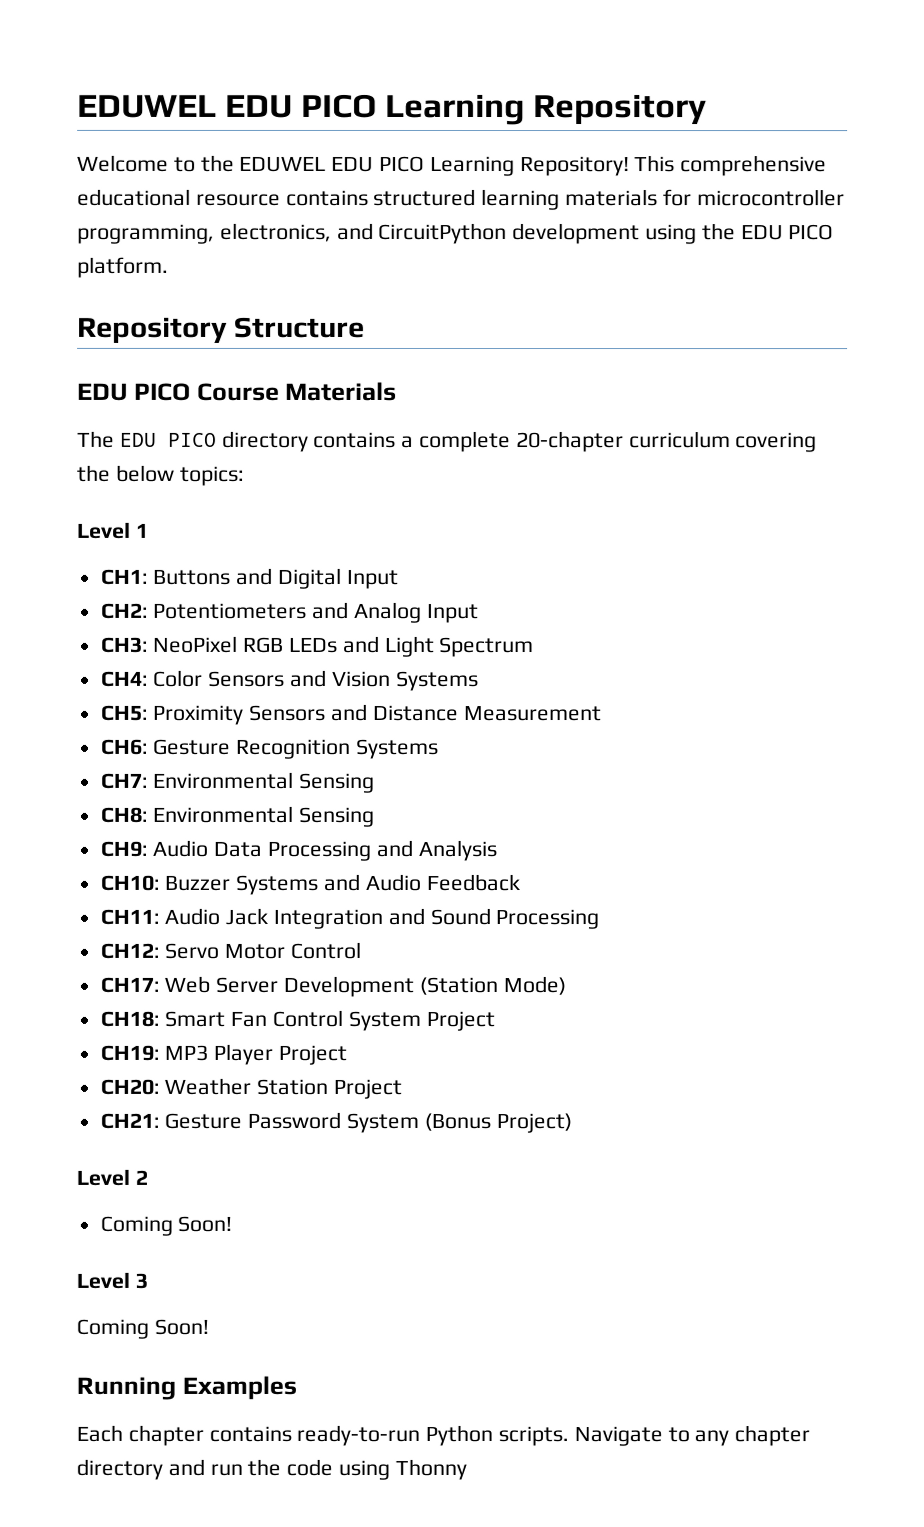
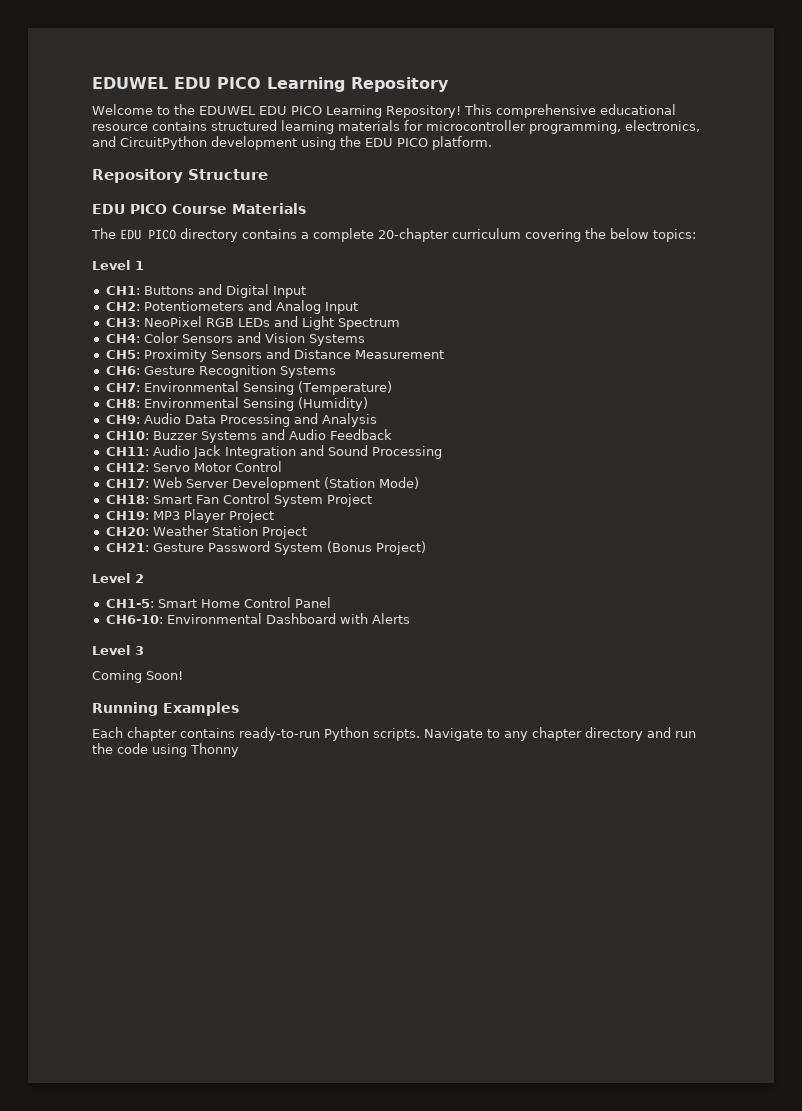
(375, 782) none -> [297,381,392,395] (Temperature)
(375, 816) none -> [297,397,368,411] (Humidity)
[99,1215,233,1236] Coming Soon! -> [105,597,331,608] [105,613,410,624] CH1-5: Smart Home Control Panel // CH6-10: Environmental Dashboard with Alerts

